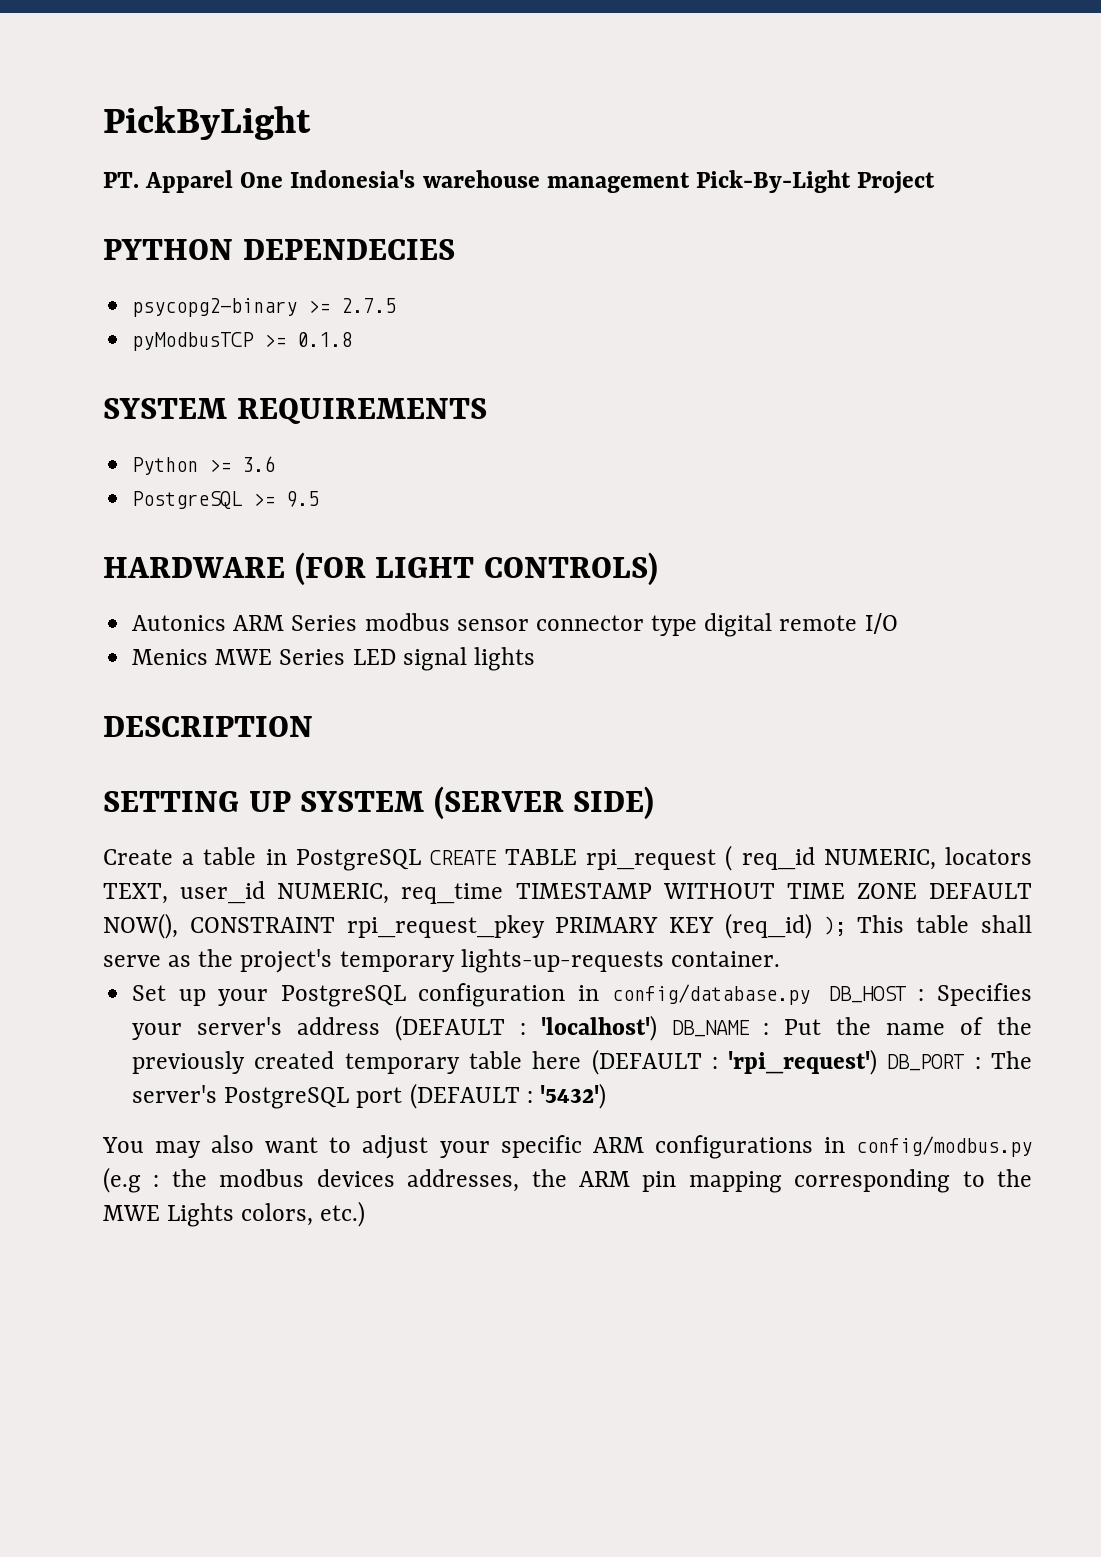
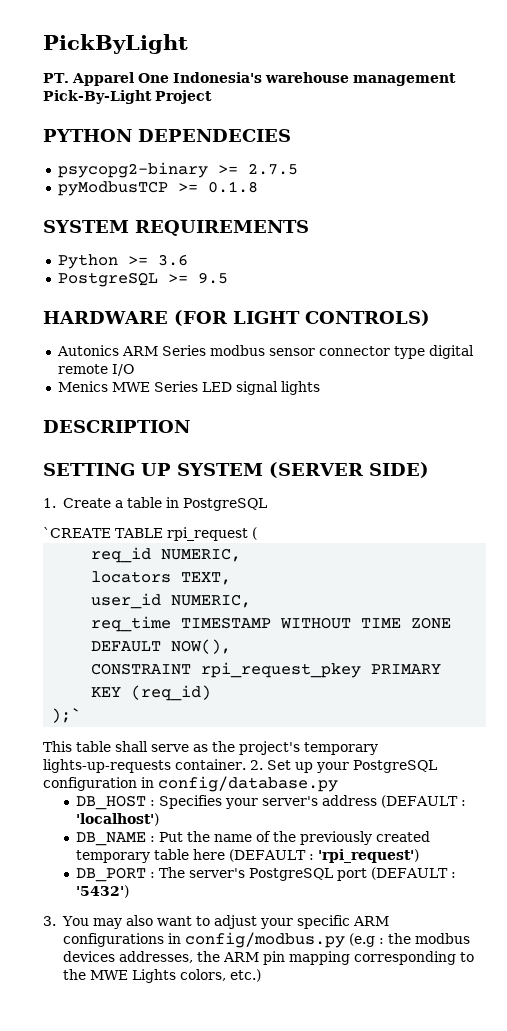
(655, 803) none -> [43,498,56,508] 1.
[429,850,496,865] CREATE -> [43,527,111,538] // `CREATE
(733, 858) none -> (257, 533) //
(936, 859) none -> (242, 555) //
(168, 893) none -> (232, 578) //
(390, 893) none -> (252, 601) //
(178, 926) none -> (232, 646) //
[823,916,846,936] ); -> [51,708,82,723] // );` //
(780, 959) // -> [249,760,263,770] 2.
(810, 994) none -> (338, 784) //
(657, 1028) none -> (159, 819) //
(878, 1062) none -> (419, 856) //
(606, 1096) none -> [43,916,56,926] 3.

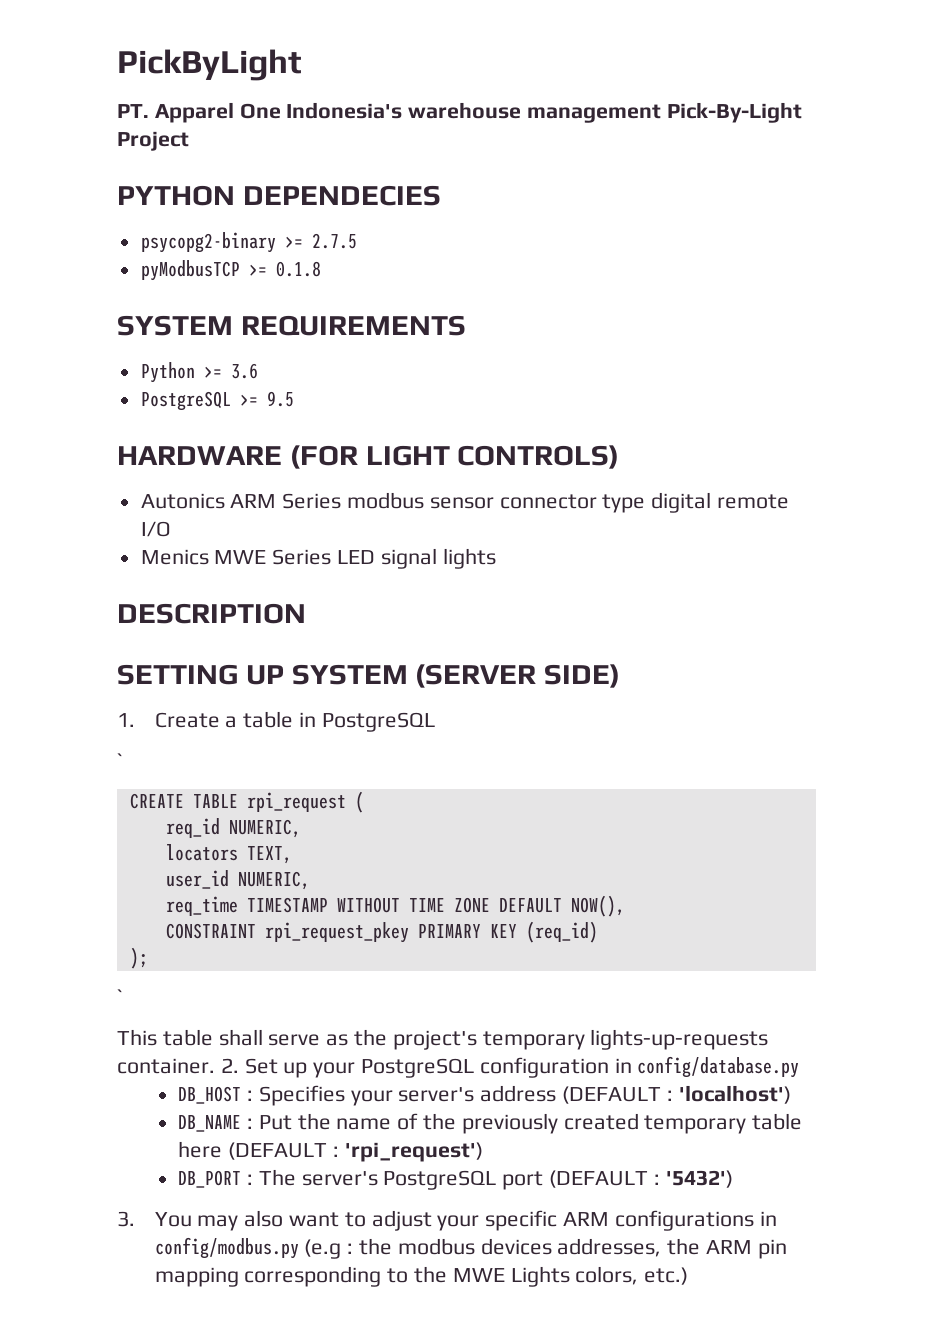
[43,527,111,538] `CREATE -> [117,753,122,768] [129,793,184,809] ` // CREATE
[51,708,82,723] );` -> [129,947,148,969] [117,989,122,1004] ); // `

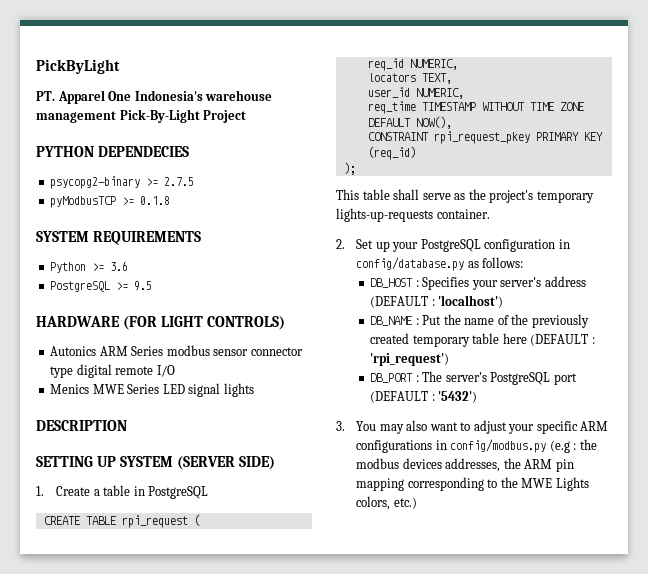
[117,753,122,768] // ` -> (209, 492) none
[117,989,122,1004] // ` -> (356, 168) none
(215, 1066) none -> (490, 214) //
(800, 1067) none -> [467,257,524,268] as follows:

